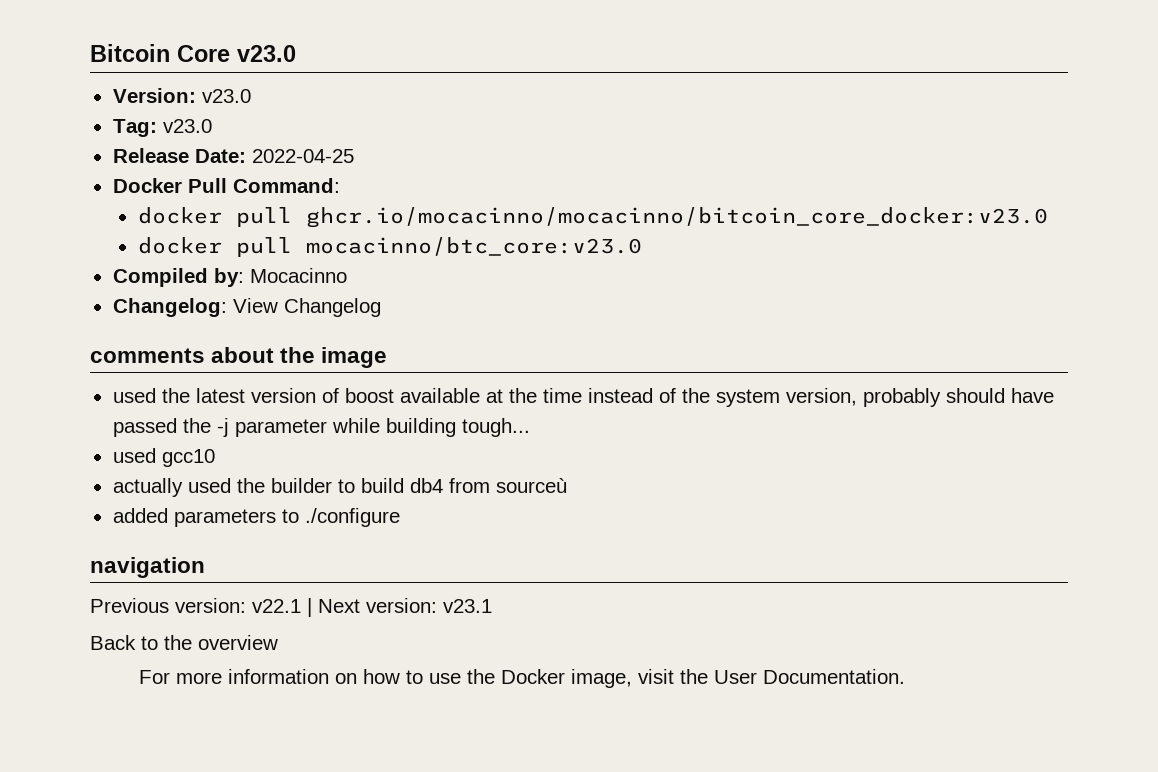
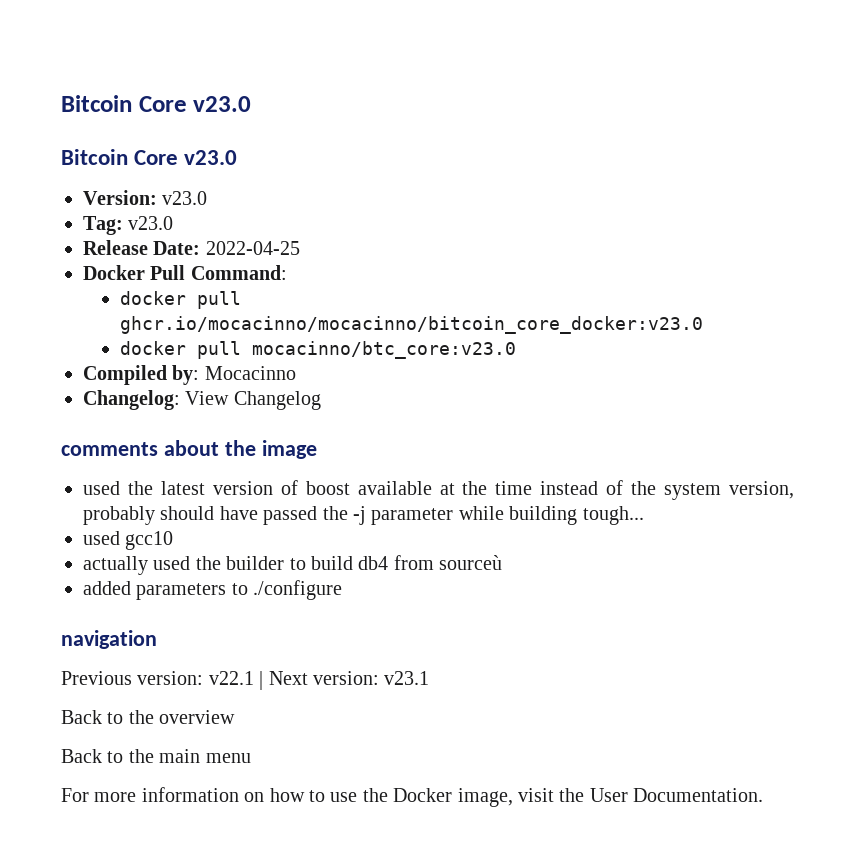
[90,44,296,62] Bitcoin Core v23.0 -> [61,95,252,112] [61,149,238,165] Bitcoin Core v23.0 // Bitcoin Core v23.0
(278, 642) none -> [61,749,251,763] // Back to the main menu

